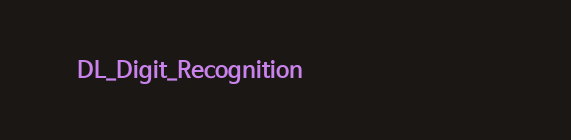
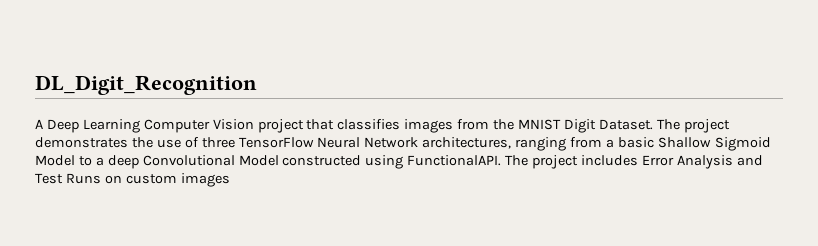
(303, 72) none -> [35,119,730,133] [35,137,771,151] [35,155,763,169] [35,173,230,187] // A Deep Learning Computer Vision project that classifies images from the MNIST Digit Dataset. The project demonstrates the use of three TensorFlow Neural Network architectures, ranging from a basic Shallow Sigmoid Model to a deep Convolutional Model constructed using FunctionalAPI. The project includes Error Analysis and Test Runs on custom images

